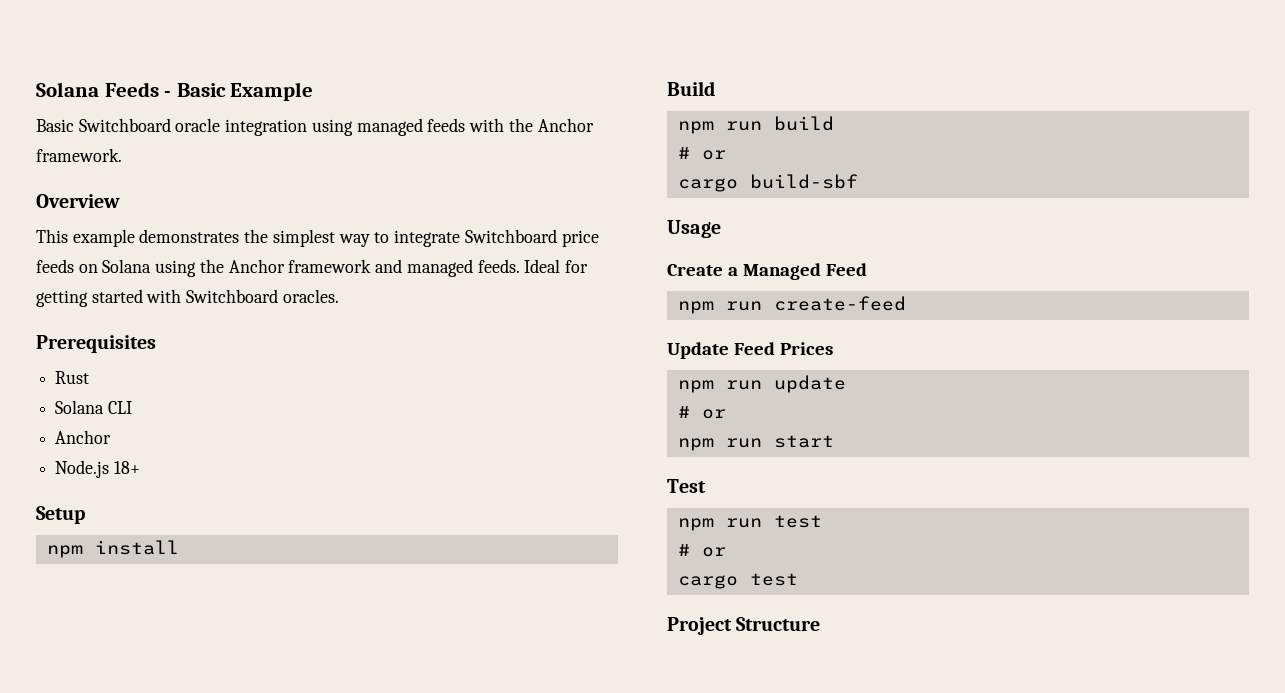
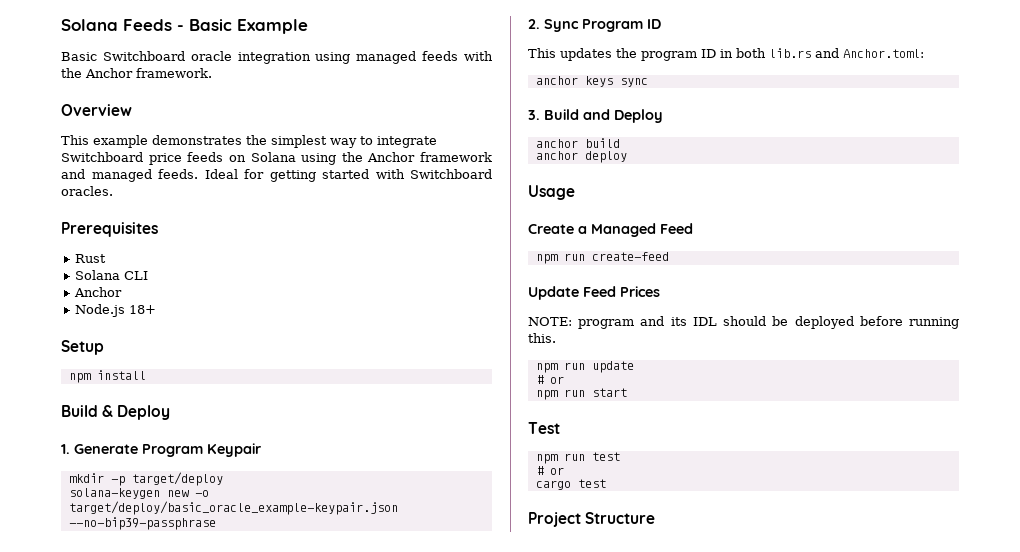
[677,116,834,134] [677,147,726,160] [677,174,858,192] // npm run build // # or // cargo build-sbf -> [102,405,171,420] [61,443,261,457] [68,472,223,486] [68,488,209,499] [68,501,398,515] [68,517,216,530] [528,19,661,32] [528,48,924,61] [535,76,648,87] [528,109,663,123] [535,138,620,148] [535,151,627,163] & Deploy // 1. Generate Program Keypair // mkdir -p target/deploy // solana-keygen new -o target/deploy/basic_oracle_example-keypair.json --no-bip39-passphrase // 2. Sync Program ID // This updates the program ID in both lib.rs and Anchor.toml: // anchor keys sync // 3. Build and Deploy // anchor build // anchor deploy
(833, 348) none -> [528,316,959,329] [528,333,556,343] // NOTE: program and its IDL should be deployed before running this.

